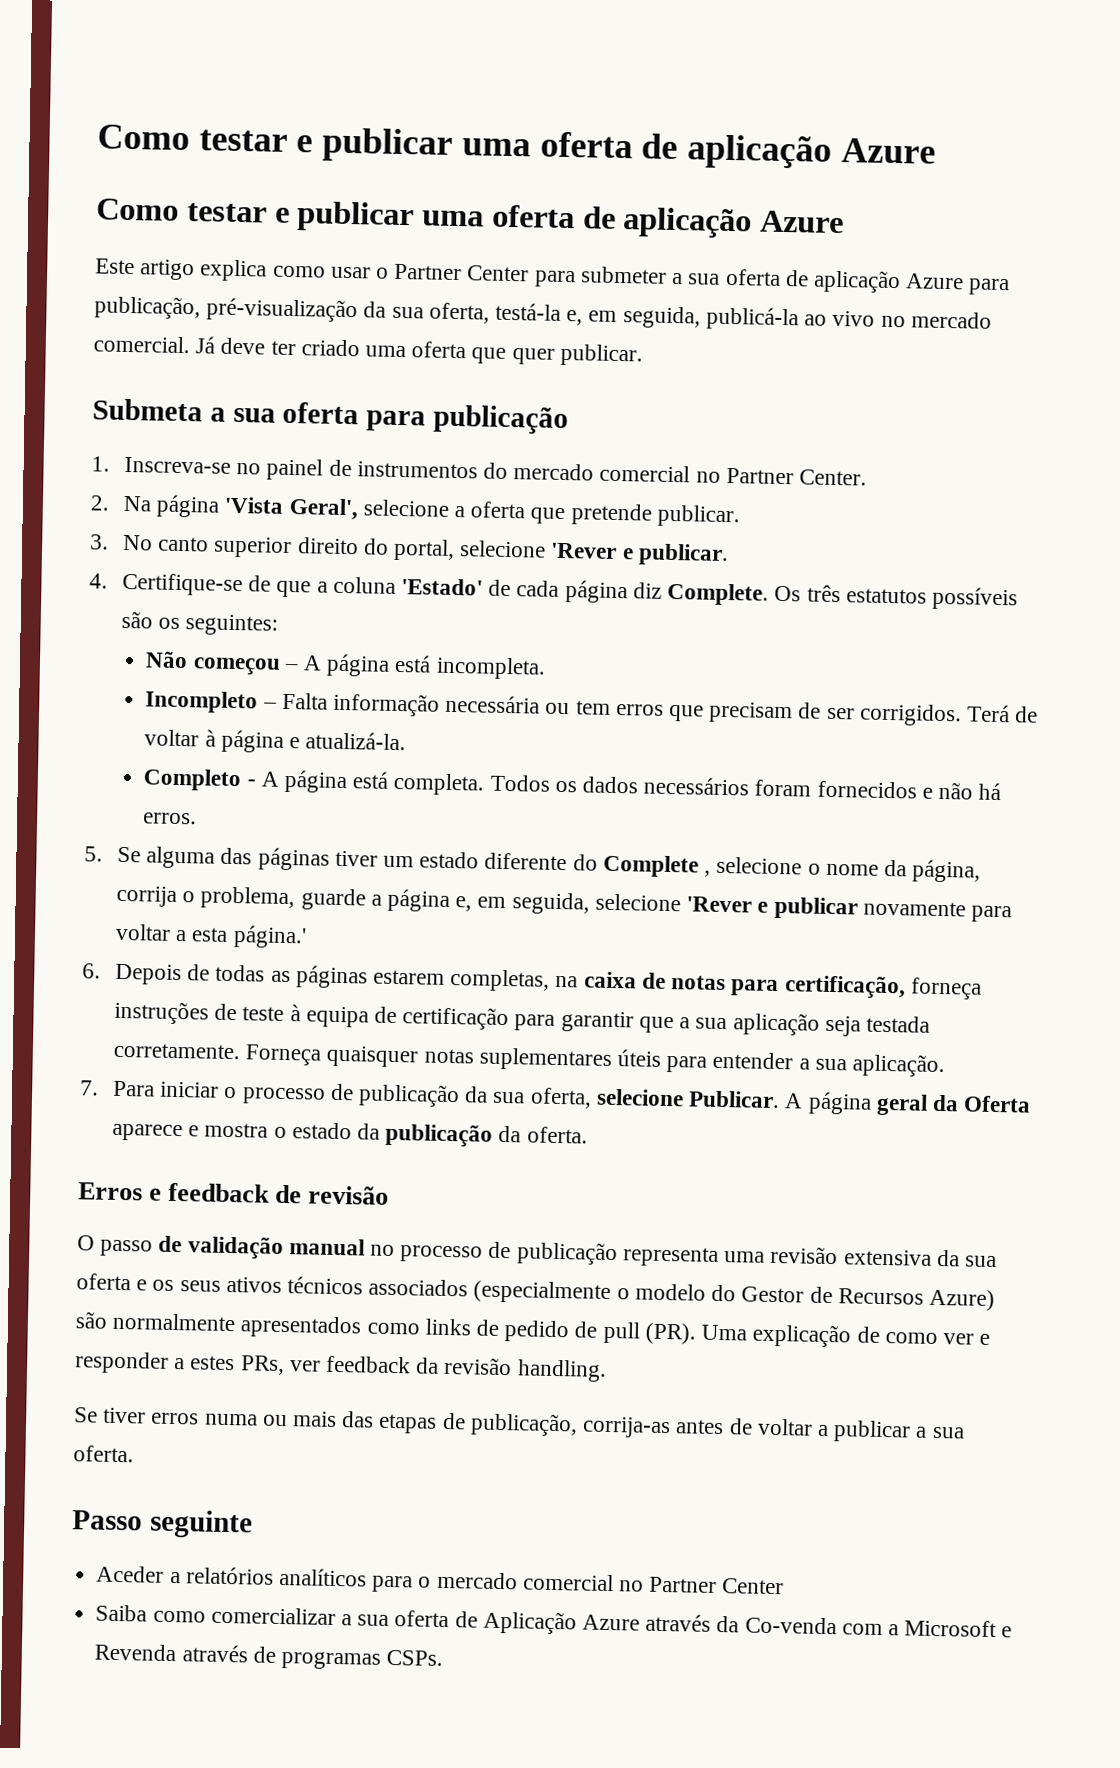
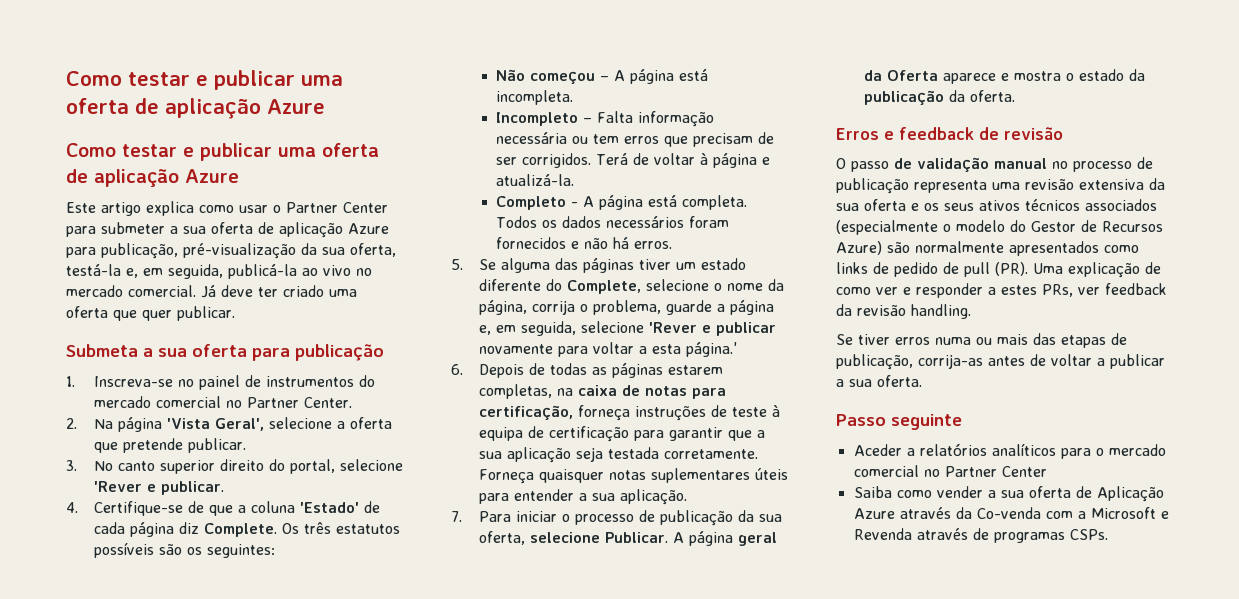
[602,854,712,878] Complete , -> [566,280,641,294] Complete,
[210,1606,336,1626] comercializar -> [936,486,983,498] vender

